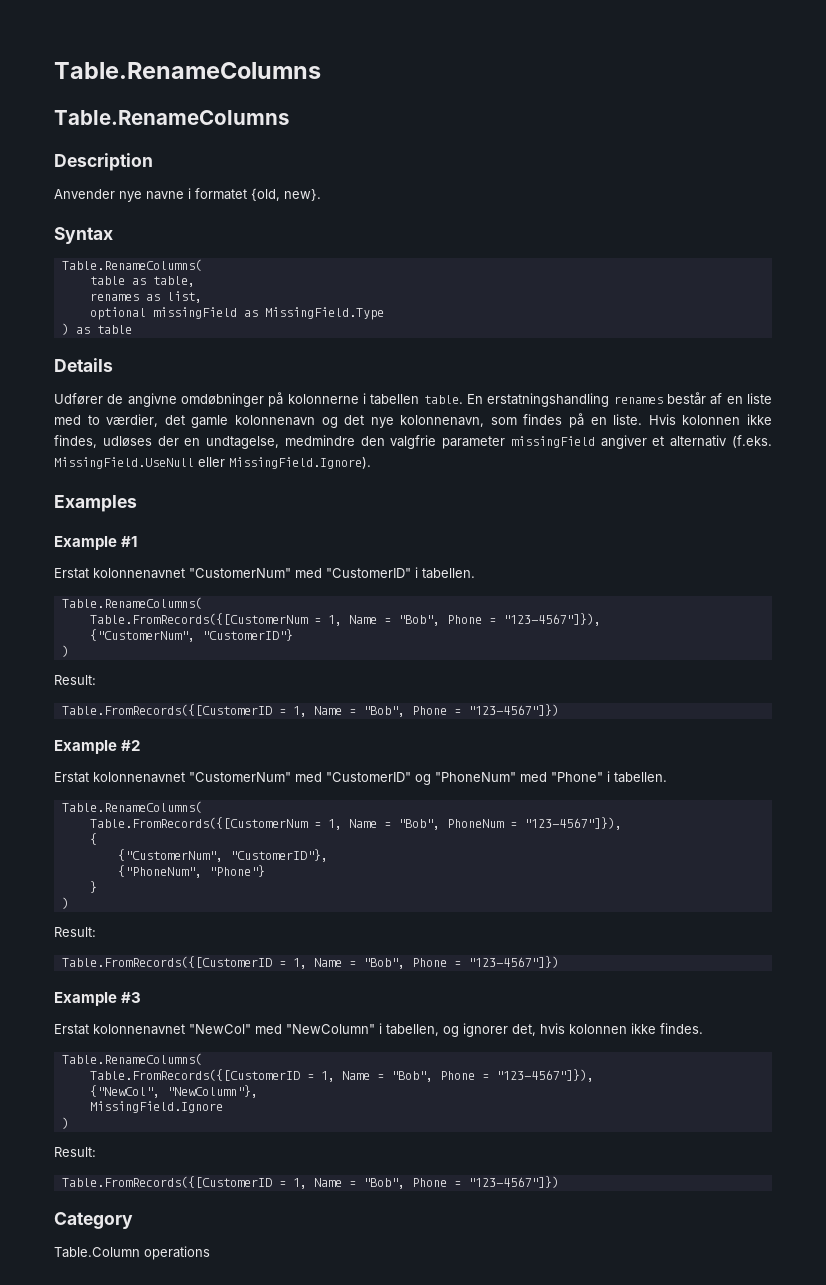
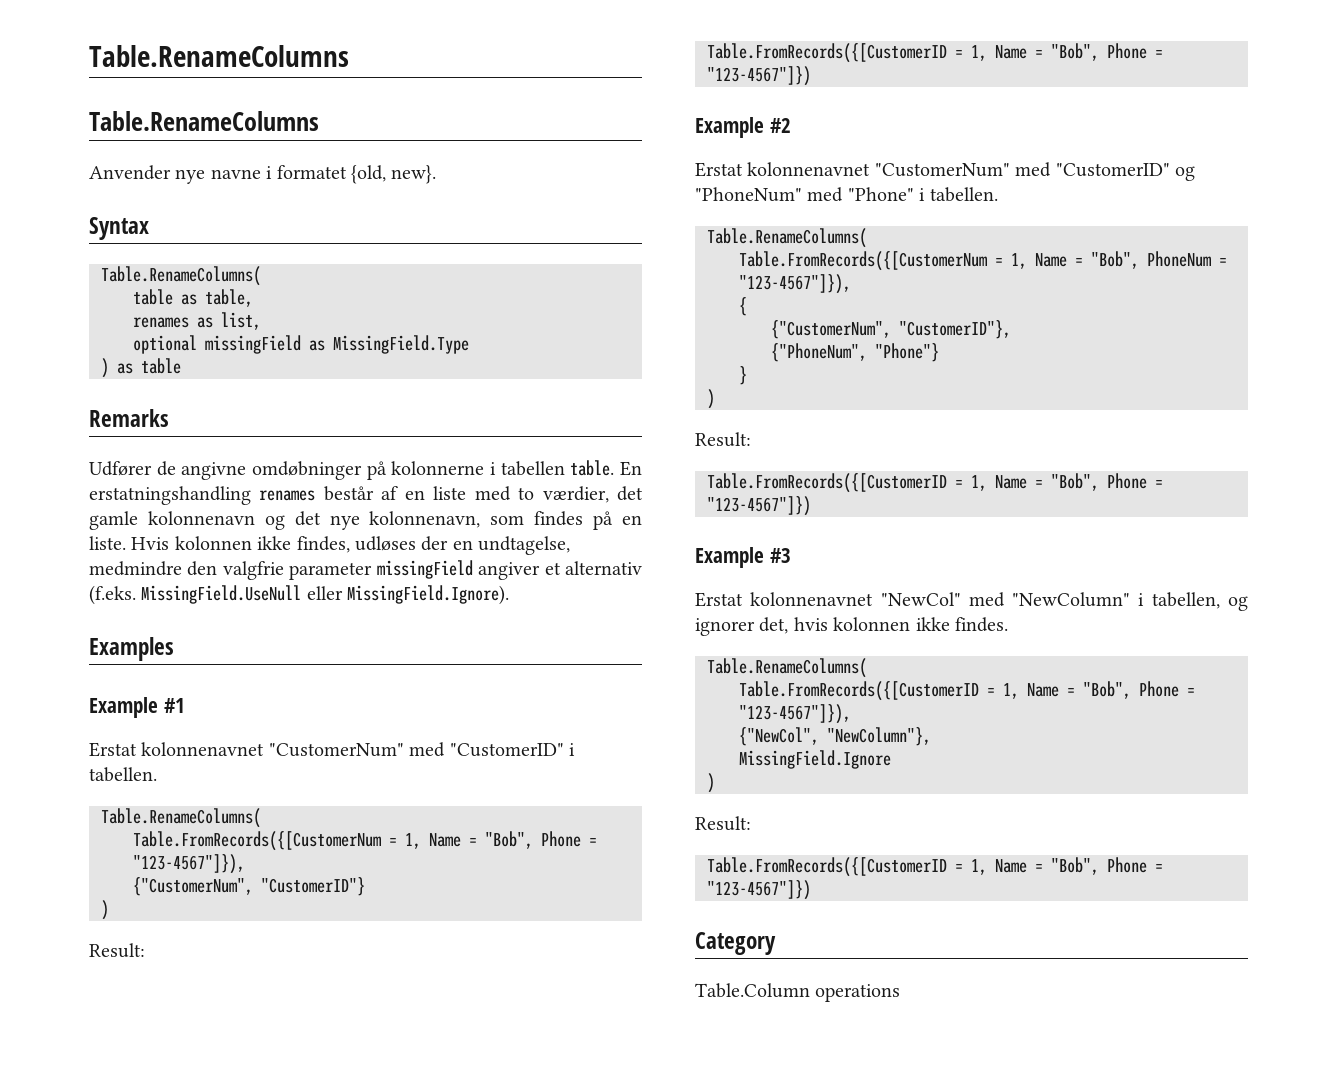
[54,153,153,171] // Description -> (319, 121) none
[54,358,113,372] Details -> [89,409,169,427] Remarks

